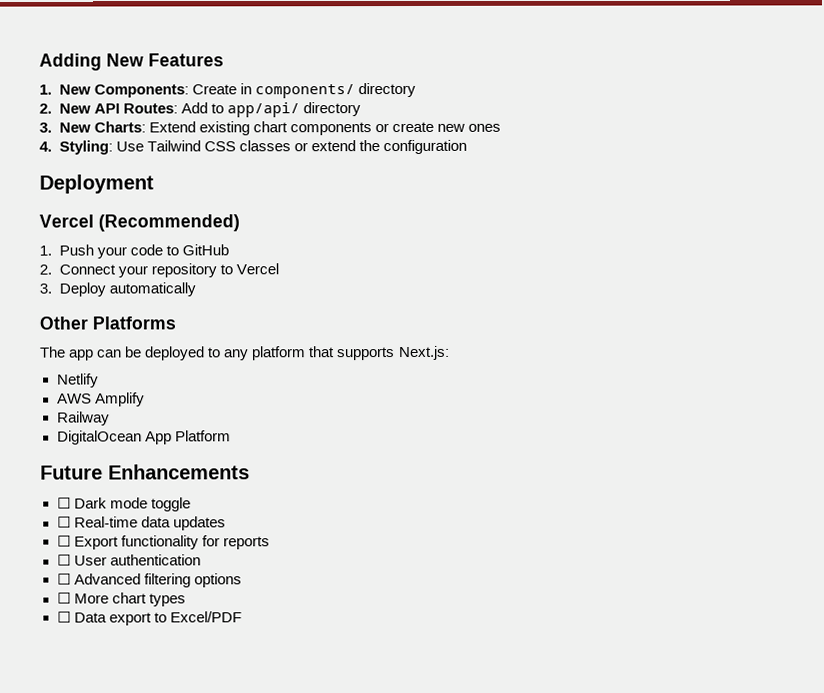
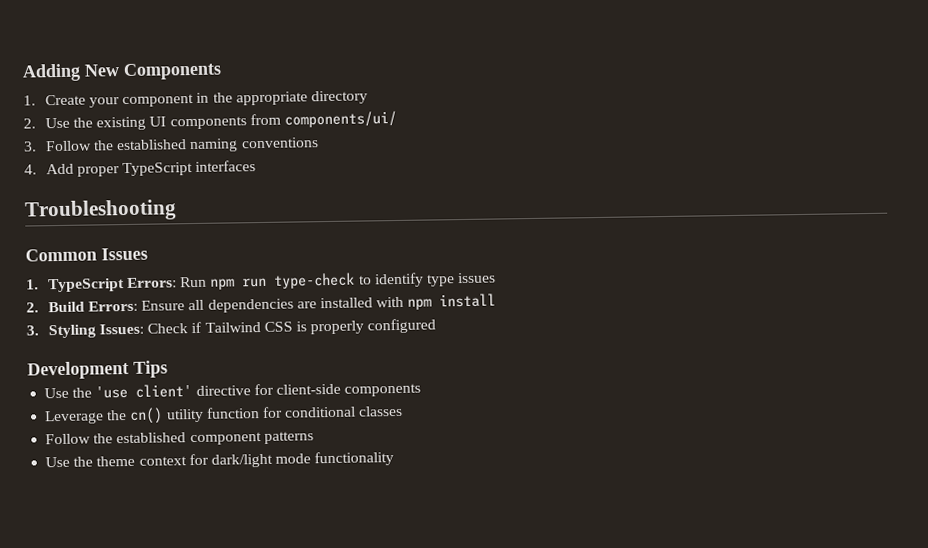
[148,53,224,67] [39,82,416,99] [39,102,361,118] [39,121,501,136] [39,139,467,155] [39,174,154,194] [39,214,240,232] [39,244,229,259] [39,263,279,278] [39,282,196,297] [39,316,176,330] [39,345,450,361] [56,373,99,388] [56,392,145,407] [56,411,110,426] [56,430,231,445] [40,464,250,480] [56,497,191,512] [56,516,226,531] [56,535,270,550] [56,554,201,566] [56,573,242,588] [56,592,186,607] [56,611,242,626] Features // 1. New Components: Create in components/ directory // 2. New API Routes: Add to app/api/ directory // 3. New Charts: Extend existing chart components or create new ones // 4. Styling: Use Tailwind CSS classes or extend the configuration // Deployment // Vercel (Recommended) // 1. Push your code to GitHub // 2. Connect your repository to Vercel // 3. Deploy automatically // Other Platforms // The app can be deployed to any platform that supports Next.js: // Netlify // AWS Amplify // Railway // DigitalOcean App Platform // Future Enhancements // ☐ Dark mode toggle // ☐ Real-time data updates // ☐ Export functionality for reports // ☐ User authentication // ☐ Advanced filtering options // ☐ More chart types // ☐ Data export to Excel/PDF -> [123,62,222,81] [23,90,369,108] [23,110,398,131] [23,137,319,153] [24,160,257,177] [24,199,177,222] [25,247,148,262] [26,272,497,293] [26,293,497,313] [26,318,437,339] [27,360,168,380] [44,383,422,399] [44,405,404,425] [45,431,314,446] [45,451,395,468] Components // 1. Create your component in the appropriate directory // 2. Use the existing UI components from components/ui/ // 3. Follow the established naming conventions // 4. Add proper TypeScript interfaces // Troubleshooting // Common Issues // 1. TypeScript Errors: Run npm run type-check to identify type issues // 2. Build Errors: Ensure all dependencies are installed with npm install // 3. Styling Issues: Check if Tailwind CSS is properly configured // Development Tips // Use the 'use client' directive for client-side components // Leverage the cn() utility function for conditional classes // Follow the established component patterns // Use the theme context for dark/light mode functionality

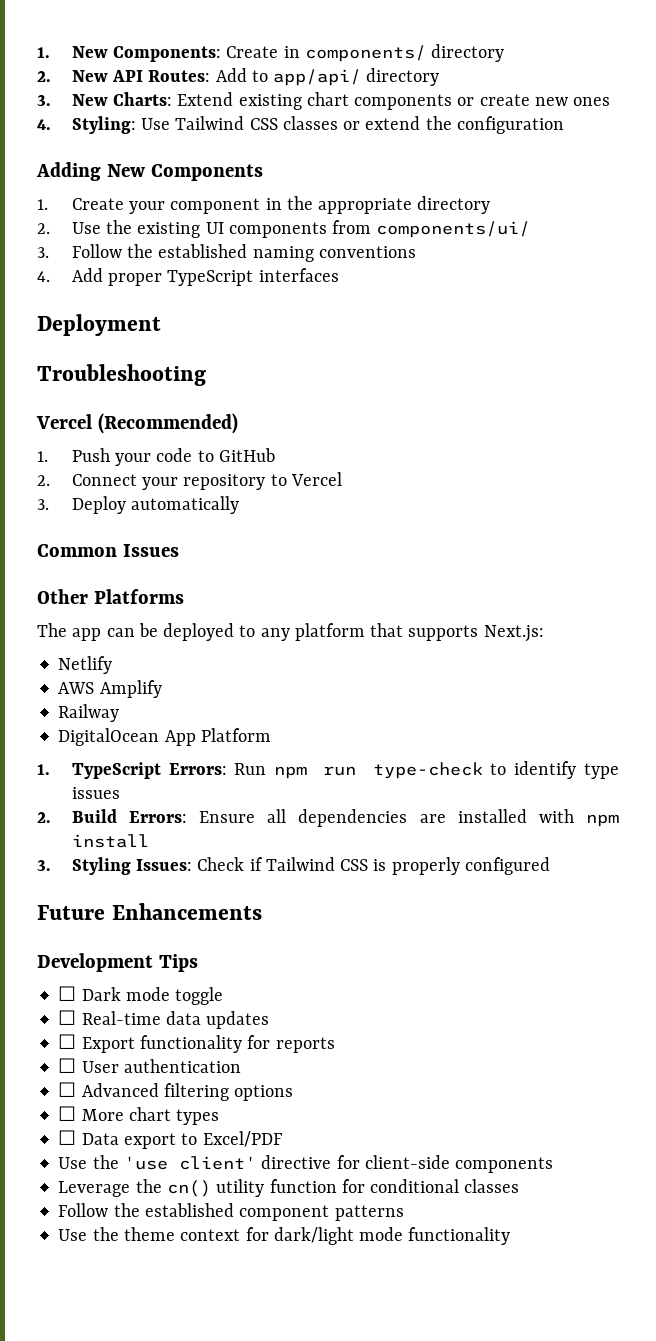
(22, 72) none -> [37,44,505,62] [37,68,440,86] [37,92,611,110] [37,116,565,134] 1. New Components: Create in components/ directory // 2. New API Routes: Add to app/api/ directory // 3. New Charts: Extend existing chart components or create new ones // 4. Styling: Use Tailwind CSS classes or extend the configuration //
(257, 166) none -> [37,314,161,336] // Deployment
[25,247,148,262] Common Issues -> [36,413,238,434] [37,448,275,466] [37,472,342,490] [37,496,240,514] [37,544,179,557] [37,589,184,604] [37,623,544,642] [58,656,113,674] [58,680,162,698] [58,704,120,722] [58,728,271,746] Vercel (Recommended) // 1. Push your code to GitHub // 2. Connect your repository to Vercel // 3. Deploy automatically // Common Issues // Other Platforms // The app can be deployed to any platform that supports Next.js: // Netlify // AWS Amplify // Railway // DigitalOcean App Platform
(437, 326) none -> [37,903,262,920] // Future Enhancements
(168, 369) none -> [58,986,224,1005] [58,1010,270,1029] [58,1034,335,1053] [58,1058,241,1073] [58,1082,294,1101] [58,1106,220,1125] [58,1130,282,1149] // ☐ Dark mode toggle // ☐ Real-time data updates // ☐ Export functionality for reports // ☐ User authentication // ☐ Advanced filtering options // ☐ More chart types // ☐ Data export to Excel/PDF

